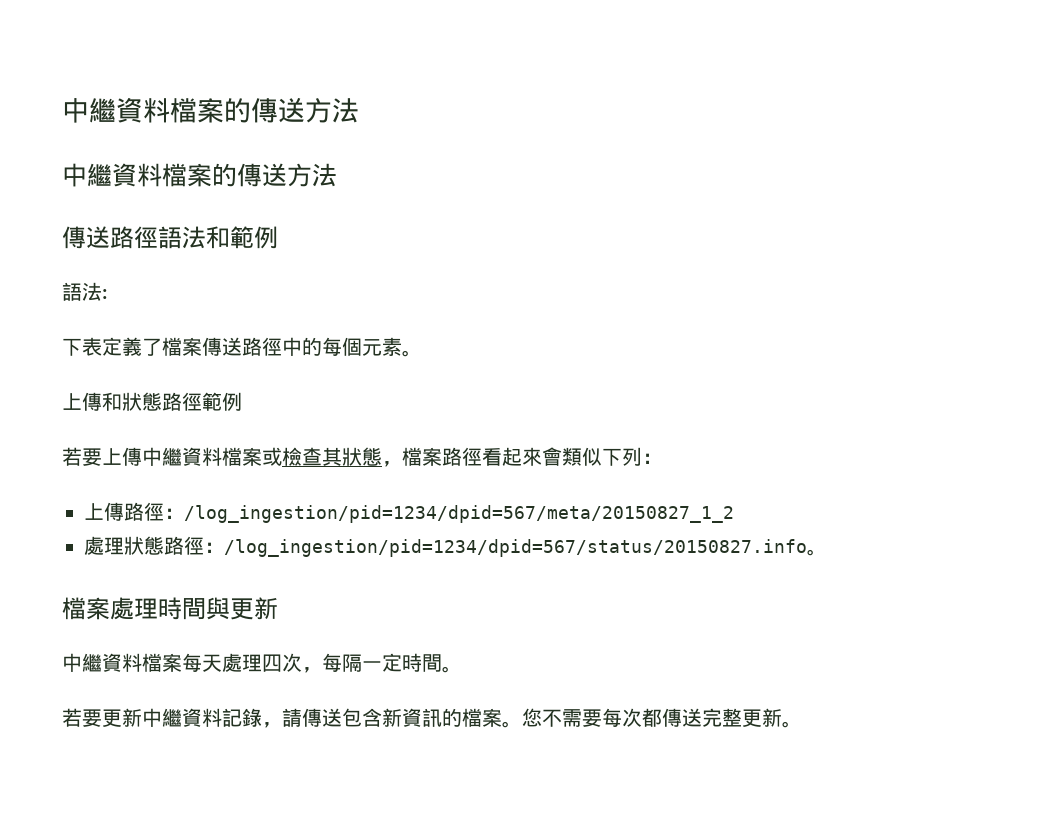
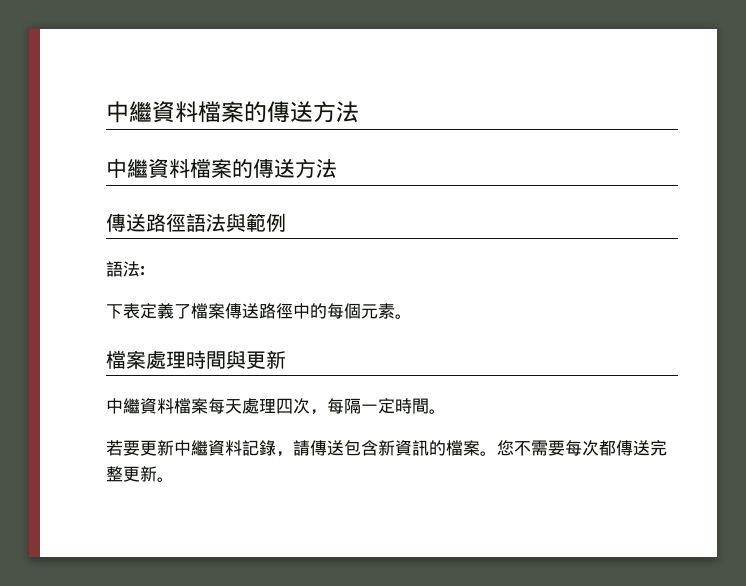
[206,226,230,249] 和 -> [226,213,246,232] 與
[62,392,242,411] [62,447,662,467] [84,502,734,523] [84,536,827,557] // 上傳和狀態路徑範例 // 若要上傳中繼資料檔案或檢查其狀態，檔案路徑看起來會類似下列： // 上傳路徑：/log_ingestion/pid=1234/dpid=567/meta/20150827_1_2 // 處理狀態路徑：/log_ingestion/pid=1234/dpid=567/status/20150827.info。 -> (412, 316) none

